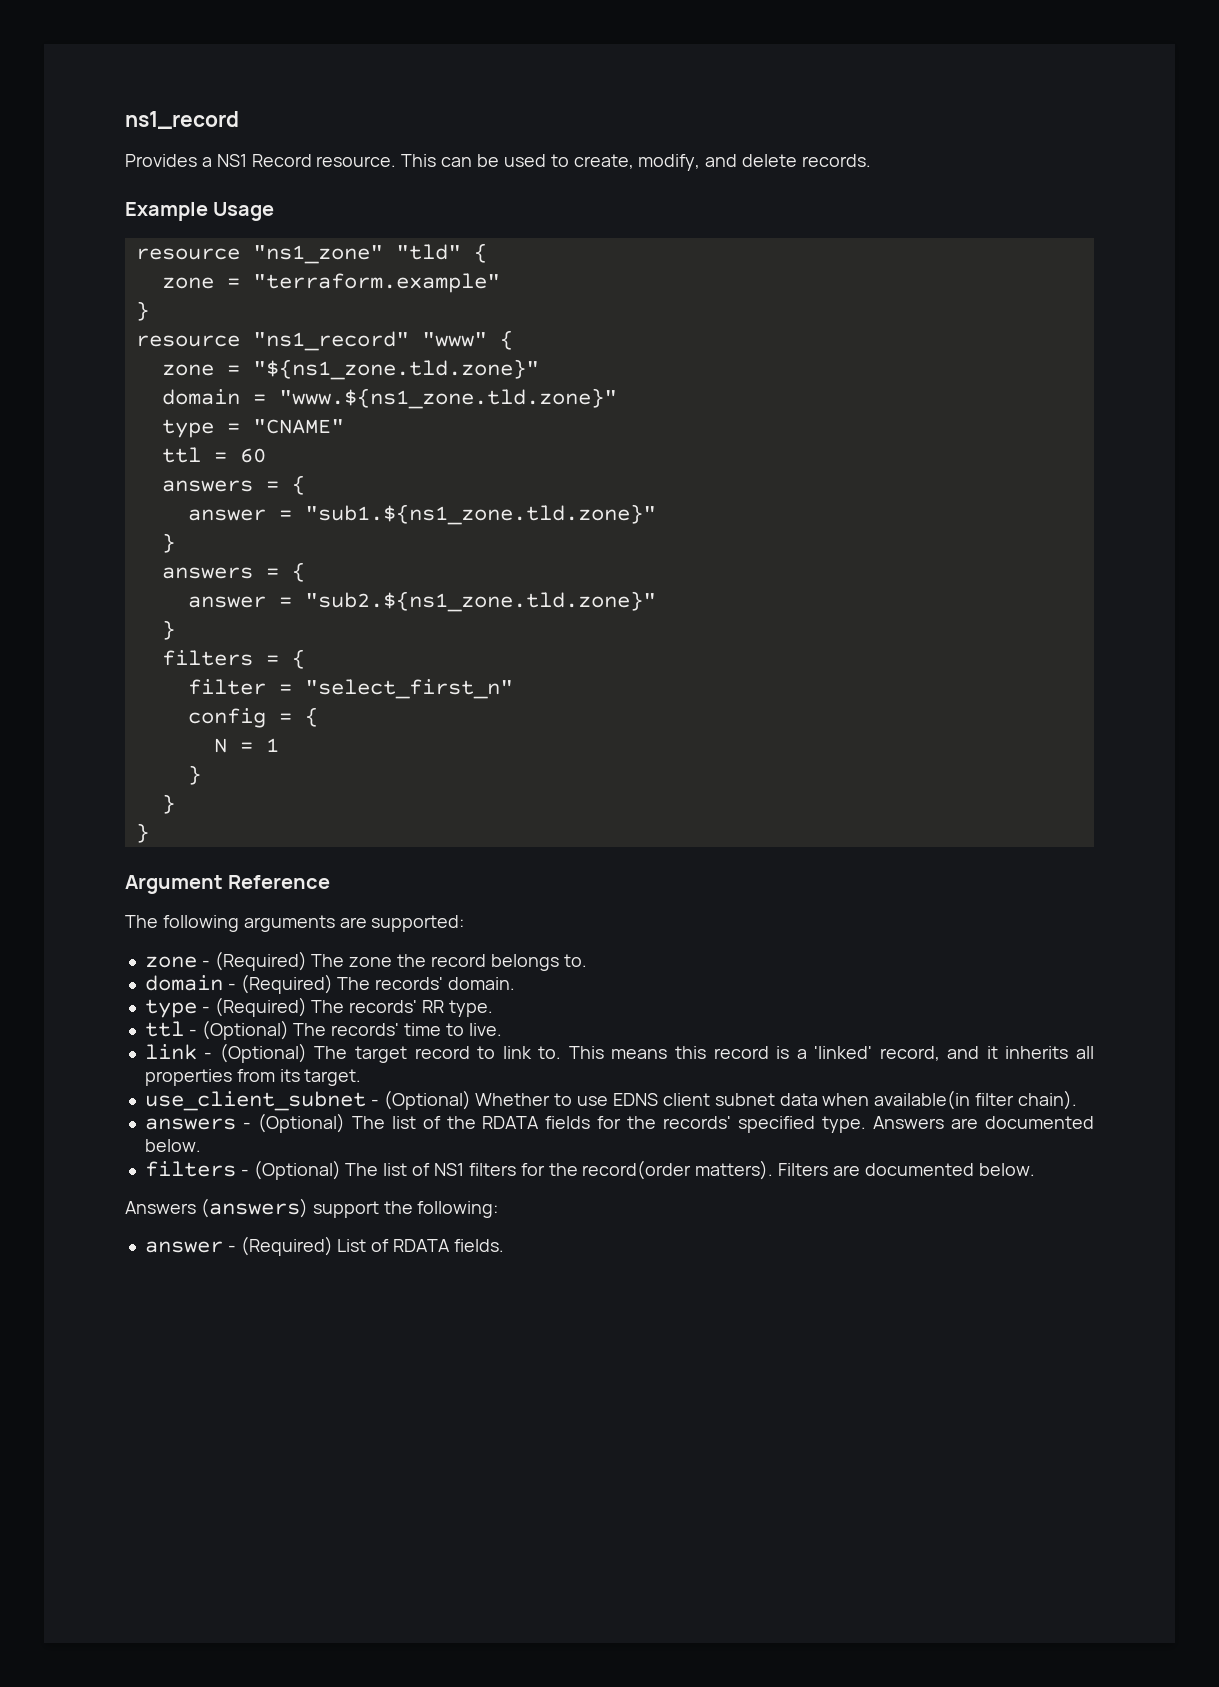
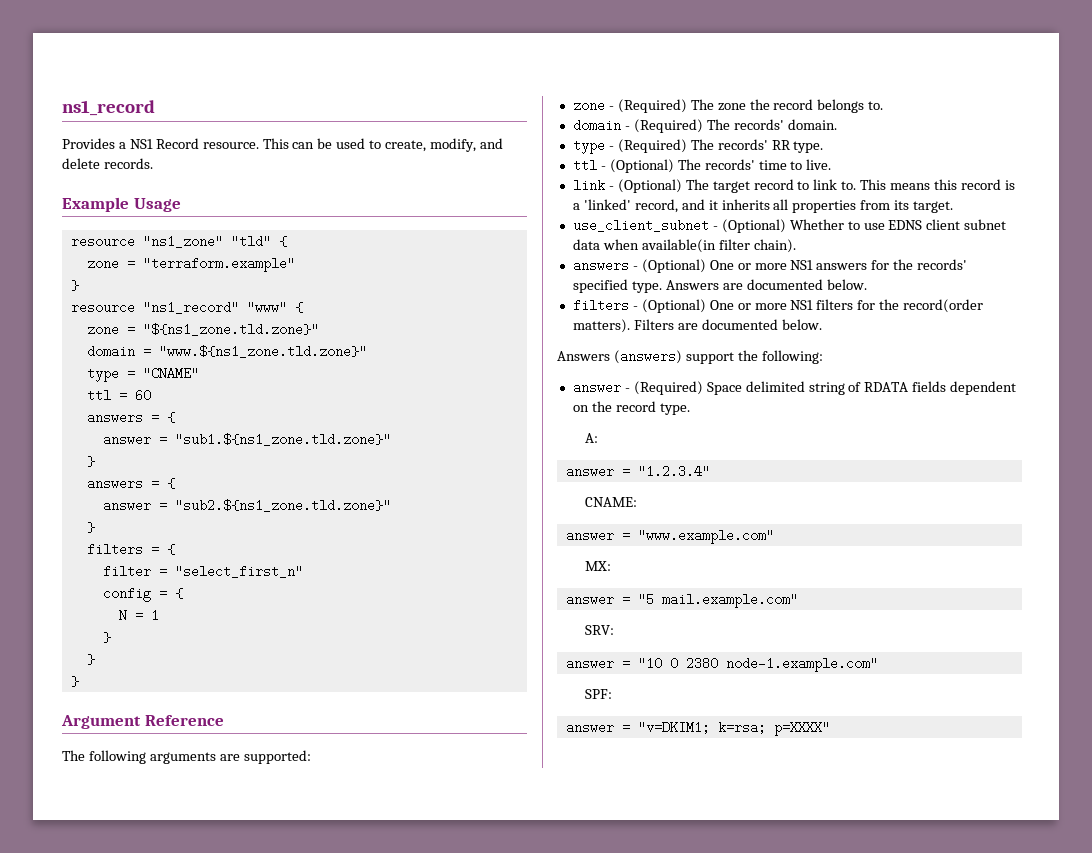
[351,1116,591,1129] The list of the RDATA fields -> [709,260,868,270] One or more NS1 answers
[345,1163,431,1176] The list of -> [709,300,787,310] One or more
[337,1239,504,1252] List of RDATA fields. -> [706,381,1017,395] [572,401,690,415] [585,433,599,443] [565,465,710,478] [585,497,638,507] [565,529,774,544] [585,561,612,571] [565,593,798,608] [585,625,615,635] [565,657,878,672] [585,689,613,699] [565,721,830,736] Space delimited string of RDATA fields dependent on the record type. // A: // answer = "1.2.3.4" // CNAME: // answer = "www.example.com" // MX: // answer = "5 mail.example.com" // SRV: // answer = "10 0 2380 node-1.example.com" // SPF: // answer = "v=DKIM1; k=rsa; p=XXXX"

